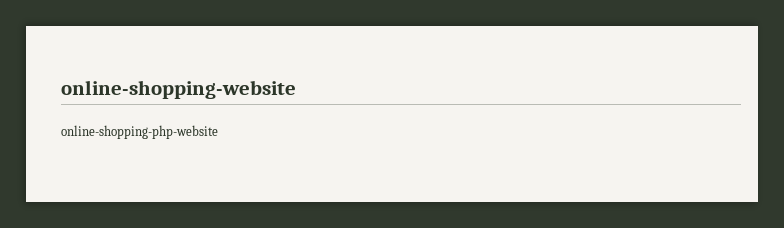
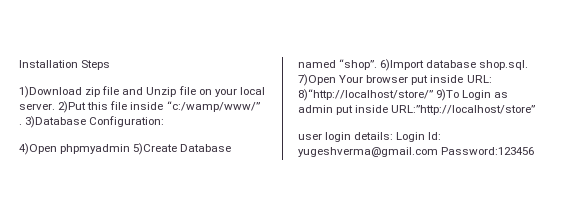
[61,80,296,99] [61,125,218,139] online-shopping-website // online-shopping-php-website -> [19,60,111,70] [19,86,265,98] [19,101,260,113] [19,116,165,128] [19,143,232,155] [298,59,529,71] [298,74,492,86] [298,89,509,101] [298,105,536,115] [298,132,442,142] [298,147,535,157] Installation Steps // 1)Download zip file and Unzip file on your local server. 2)Put this file inside “c:/wamp/www/” . 3)Database Configuration: // 4)Open phpmyadmin 5)Create Database named “shop”. 6)Import database shop.sql. 7)Open Your browser put inside URL: 8)“http://localhost/store/” 9)To Login as admin put inside URL:”http://localhost/store” // user login details: Login Id: yugeshverma@gmail.com Password:123456

